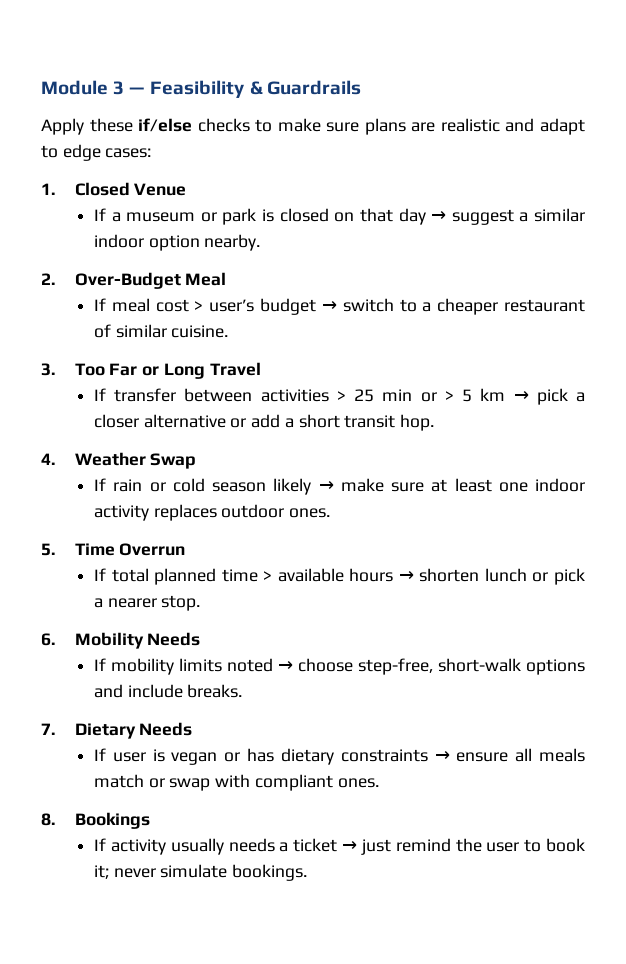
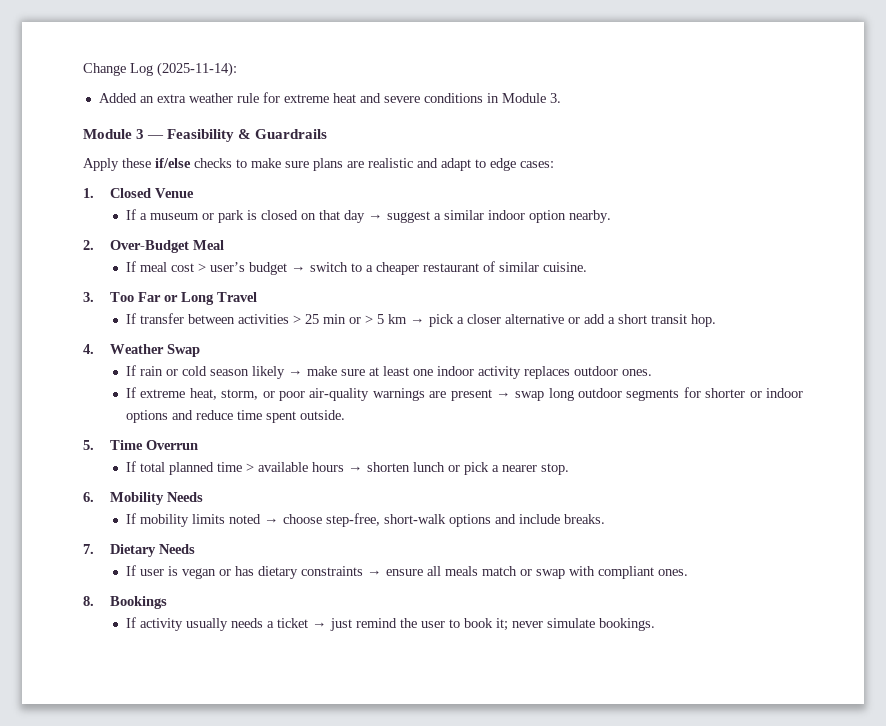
(41, 87) none -> [83,62,237,77] [98,92,561,103] Change Log (2025-11-14): // Added an extra weather rule for extreme heat and severe conditions in Module 3. //
(331, 513) none -> [126,387,803,401] [126,410,346,423] // If extreme heat, storm, or poor air-quality warnings are present → swap long outdoor segments for shorter or indoor options and reduce time spent outside.

